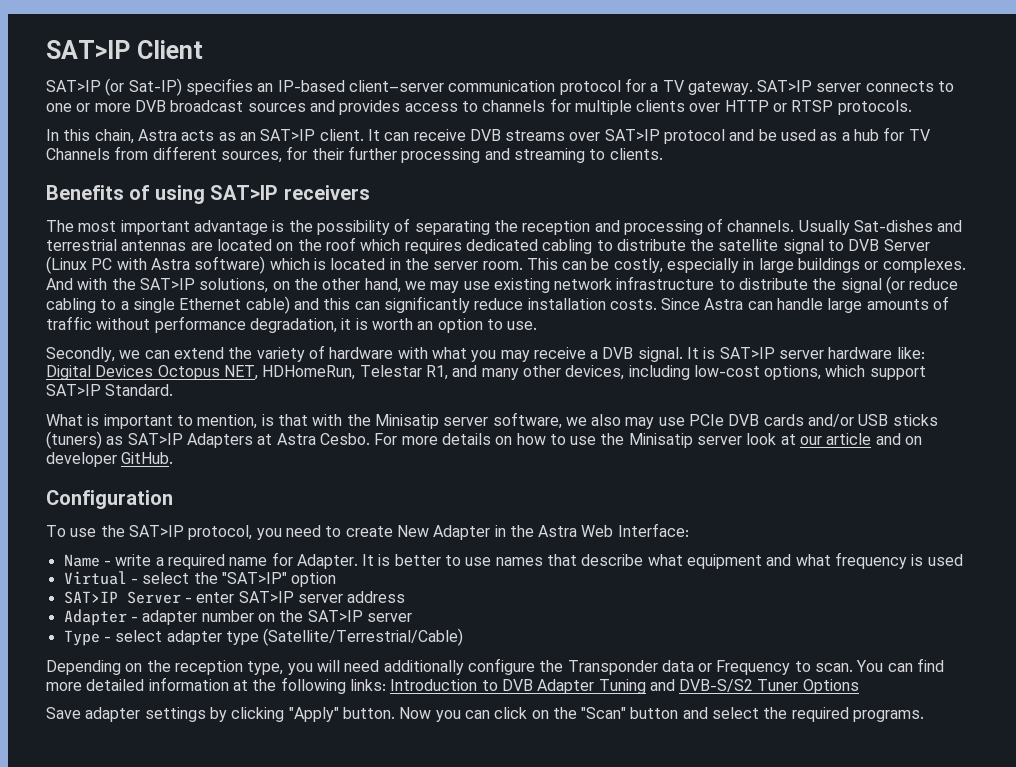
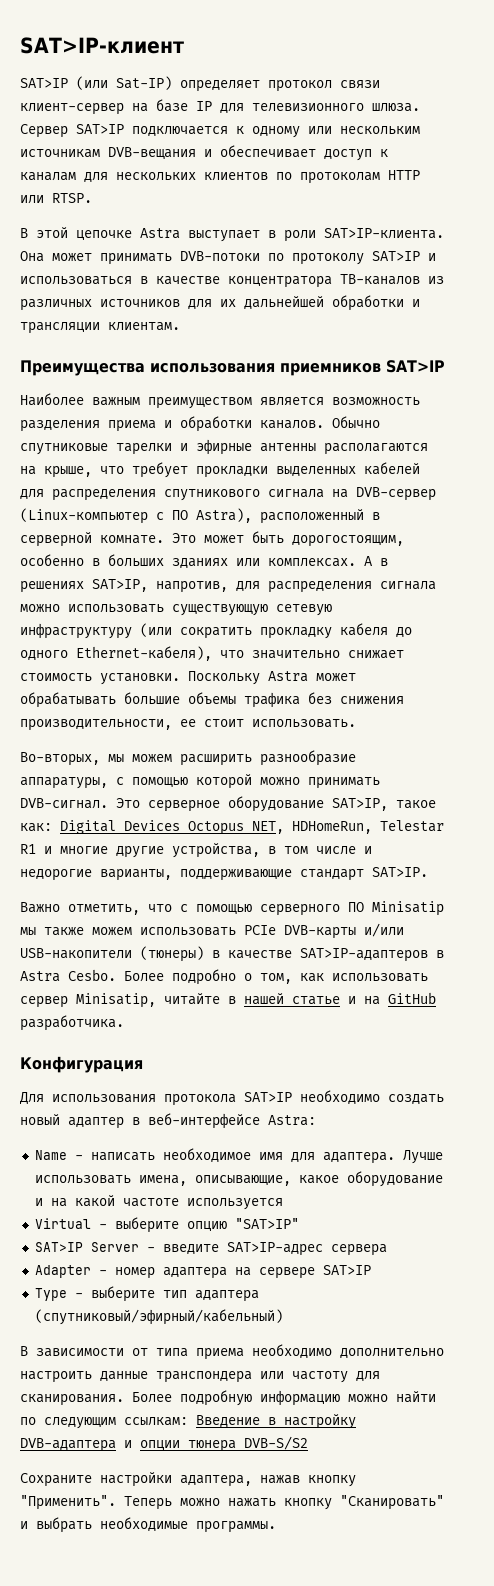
[46,40,203,59] [46,78,955,96] [46,98,912,115] [46,127,930,144] [46,146,663,163] [46,185,370,204] [46,218,963,235] [46,237,930,254] [46,256,966,274] [46,276,959,294] [46,296,950,314] [46,316,538,333] [46,345,925,362] SAT>IP Client // SAT>IP (or Sat-IP) specifies an IP-based client–server communication protocol for a TV gateway. SAT>IP server connects to one or more DVB broadcast sources and provides access to channels for multiple clients over HTTP or RTSP protocols. // In this chain, Astra acts as an SAT>IP client. It can receive DVB streams over SAT>IP protocol and be used as a hub for TV Channels from different sources, for their further processing and streaming to clients. // Benefits of using SAT>IP receivers // The most important advantage is the possibility of separating the reception and processing of channels. Usually Sat-dishes and terrestrial antennas are located on the roof which requires dedicated cabling to distribute the satellite signal to DVB Server (Linux PC with Astra software) which is located in the server room. This can be costly, especially in large buildings or complexes. And with the SAT>IP solutions, on the other hand, we may use existing network infrastructure to distribute the signal (or reduce cabling to a single Ethernet cable) and this can significantly reduce installation costs. Since Astra can handle large amounts of traffic without performance degradation, it is worth an option to use. // Secondly, we can extend the variety of hardware with what you may receive a DVB signal. It is SAT>IP server hardware like: -> [20,37,184,54] [20,76,380,92] [20,99,420,115] [20,124,420,138] [20,145,388,161] [20,170,420,184] [20,193,92,204] [20,227,444,242] [20,251,436,265] [20,274,444,288] [20,295,420,311] [20,322,180,334] [20,360,445,376] [20,393,420,409] [20,416,380,432] [20,439,428,455] [20,462,420,478] [20,487,436,501] [20,508,380,524] [20,531,404,547] [20,554,388,568] [20,579,436,593] [20,604,332,616] [20,623,412,639] [20,646,404,661] [20,671,356,685] [20,692,404,708] [20,719,356,731] [20,750,356,766] [20,774,380,789] [20,796,436,812] [20,823,52,832] SAT>IP-клиент // SAT>IP (или Sat-IP) определяет протокол связи клиент-сервер на базе IP для телевизионного шлюза. Сервер SAT>IP подключается к одному или нескольким источникам DVB-вещания и обеспечивает доступ к каналам для нескольких клиентов по протоколам HTTP или RTSP. // В этой цепочке Astra выступает в роли SAT>IP-клиента. Она может принимать DVB-потоки по протоколу SAT>IP и использоваться в качестве концентратора ТВ-каналов из различных источников для их дальнейшей обработки и трансляции клиентам. // Преимущества использования приемников SAT>IP // Наиболее важным преимуществом является возможность разделения приема и обработки каналов. Обычно спутниковые тарелки и эфирные антенны располагаются на крыше, что требует прокладки выделенных кабелей для распределения спутникового сигнала на DVB-сервер (Linux-компьютер с ПО Astra), расположенный в серверной комнате. Это может быть дорогостоящим, особенно в больших зданиях или комплексах. А в решениях SAT>IP, напротив, для распределения сигнала можно использовать существующую сетевую инфраструктуру (или сократить прокладку кабеля до одного Ethernet-кабеля), что значительно снижает стоимость установки. Поскольку Astra может обрабатывать большие объемы трафика без снижения производительности, ее стоит использовать. // Во-вторых, мы можем расширить разнообразие аппаратуры, с помощью которой можно принимать DVB-сигнал. Это серверное оборудование SAT>IP, такое как:
[425,365,926,380] [46,384,174,396] [46,412,938,429] [46,431,923,449] [46,452,174,467] [46,490,173,509] [46,523,689,540] [63,552,963,569] R1, and many other devices, including low-cost options, which support SAT>IP Standard. // What is important to mention, is that with the Minisatip server software, we also may use PCIe DVB cards and/or USB sticks (tuners) as SAT>IP Adapters at Astra Cesbo. For more details on how to use the Minisatip server look at our article and on developer GitHub. // Configuration // To use the SAT>IP protocol, you need to create New Adapter in the Astra Web Interface: // Name - write a required name for Adapter. It is better to use names that describe what equipment and what frequency is used -> [20,843,372,858] [20,867,428,881] [20,901,444,916] [20,923,404,939] [20,946,444,962] [20,969,428,985] [20,992,436,1008] [20,1015,124,1031] [20,1056,143,1073] [20,1090,444,1106] [20,1113,316,1129] [34,1148,443,1164] [34,1171,443,1187] [34,1195,283,1210] R1 и многие другие устройства, в том числе и недорогие варианты, поддерживающие стандарт SAT>IP. // Важно отметить, что с помощью серверного ПО Minisatip мы также можем использовать PCIe DVB-карты и/или USB-накопители (тюнеры) в качестве SAT>IP-адаптеров в Astra Cesbo. Более подробно о том, как использовать сервер Minisatip, читайте в нашей статье и на GitHub разработчика. // Конфигурация // Для использования протокола SAT>IP необходимо создать новый адаптер в веб-интерфейсе Astra: // Name - написать необходимое имя для адаптера. Лучше использовать имена, описывающие, какое оборудование и на какой частоте используется
[142,572,218,584] select the -> [114,1217,227,1233] выберите опцию
[291,572,337,587] option -> (299, 1223) none
[196,591,406,603] [63,609,412,626] enter SAT>IP server address // Adapter - adapter number on the SAT>IP server -> [162,1242,387,1256] [34,1265,371,1279] введите SAT>IP-адрес сервера // Adapter - номер адаптера на сервере SAT>IP
[115,628,464,646] [46,658,945,675] [46,677,859,694] [46,707,925,722] select adapter type (Satellite/Terrestrial/Cable) // Depending on the reception type, you will need additionally configure the Transponder data or Frequency to scan. You can find more detailed information at the following links: Introduction to DVB Adapter Tuning and DVB-S/S2 Tuner Options // Save adapter settings by clicking "Apply" button. Now you can click on the "Scan" button and select the required programs. -> [90,1286,259,1302] [34,1309,283,1325] [20,1344,444,1360] [20,1371,380,1383] [20,1390,436,1406] [20,1414,356,1429] [20,1436,308,1452] [20,1472,356,1487] [20,1495,444,1510] [20,1517,276,1533] выберите тип адаптера (спутниковый/эфирный/кабельный) // В зависимости от типа приема необходимо дополнительно настроить данные транспондера или частоту для сканирования. Более подробную информацию можно найти по следующим ссылкам: Введение в настройку DVB-адаптера и опции тюнера DVB-S/S2 // Сохраните настройки адаптера, нажав кнопку "Применить". Теперь можно нажать кнопку "Сканировать" и выбрать необходимые программы.

